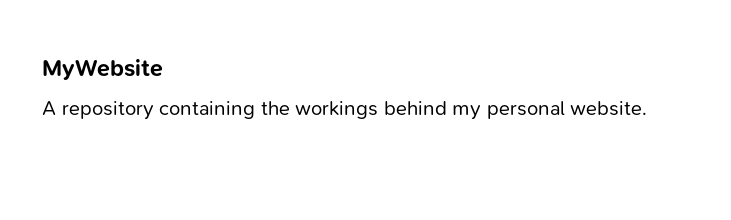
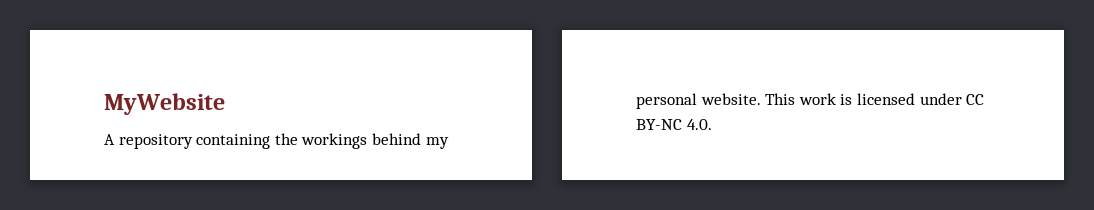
(648, 108) none -> [765,93,985,105] [636,119,712,130] This work is licensed under CC BY-NC 4.0.

